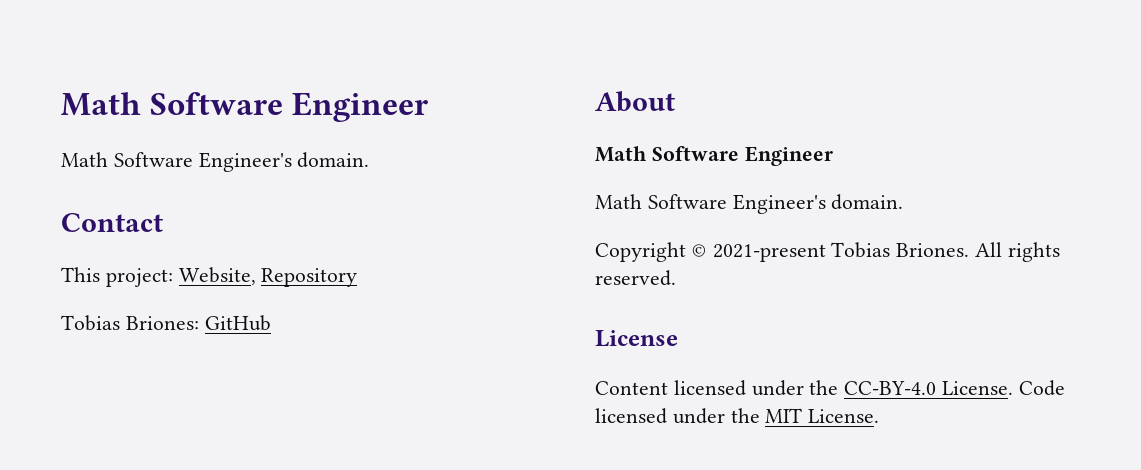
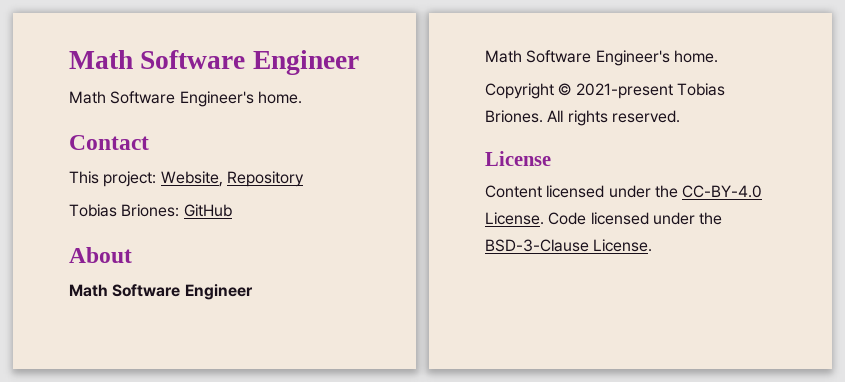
[61,92,429,122] [61,152,370,172] Math Software Engineer // Math Software Engineer's domain. -> [69,50,359,75] [69,91,302,107] Math Software Engineer // Math Software Engineer's home.
[831,194,904,210] domain. -> [673,50,718,63] home.
[765,408,803,423] MIT -> [485,239,589,252] BSD-3-Clause

